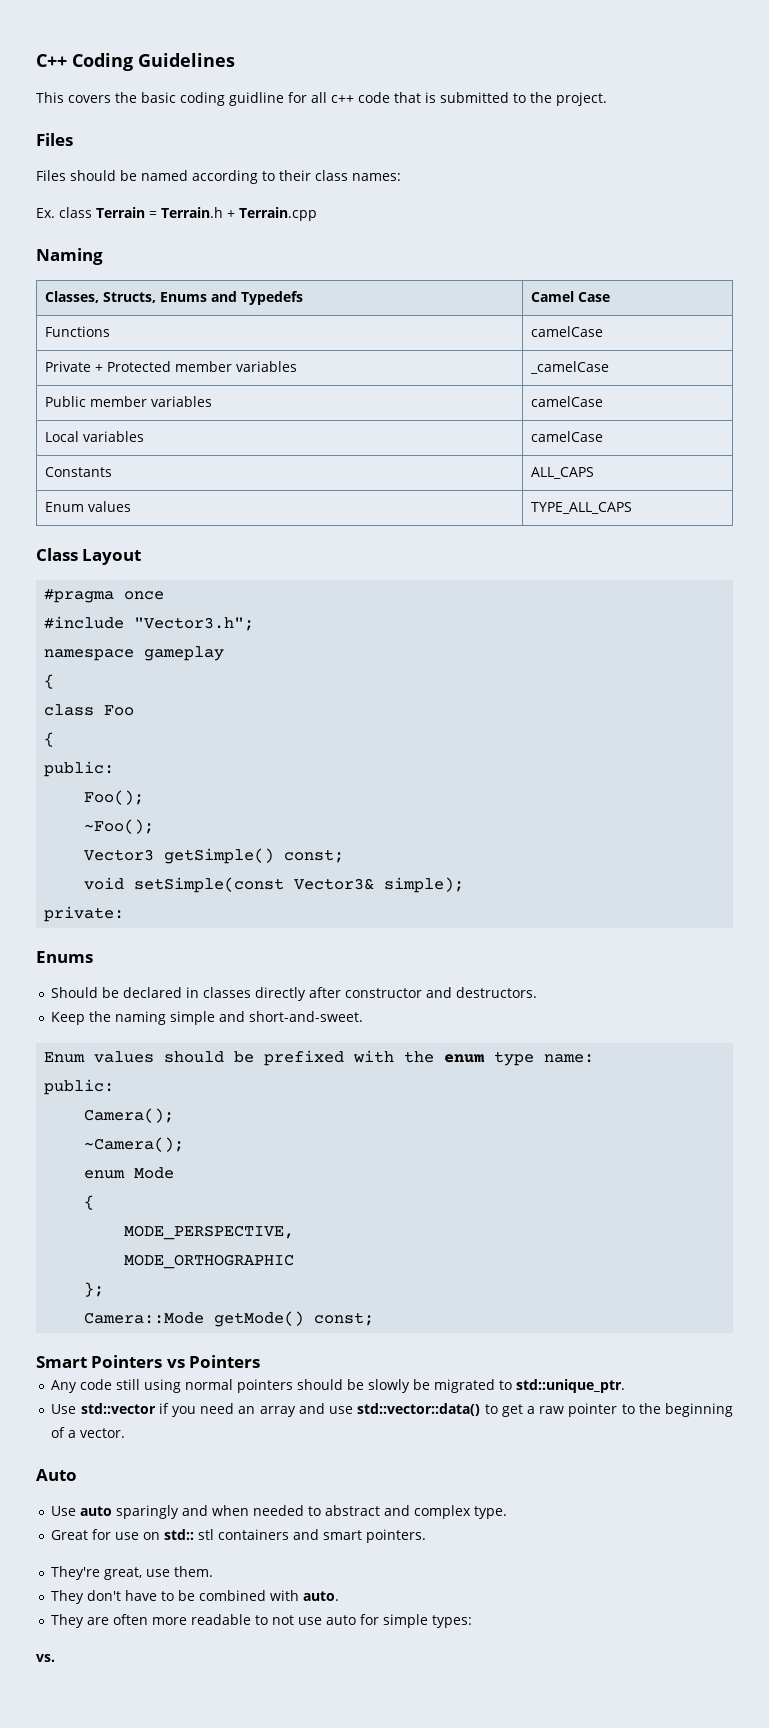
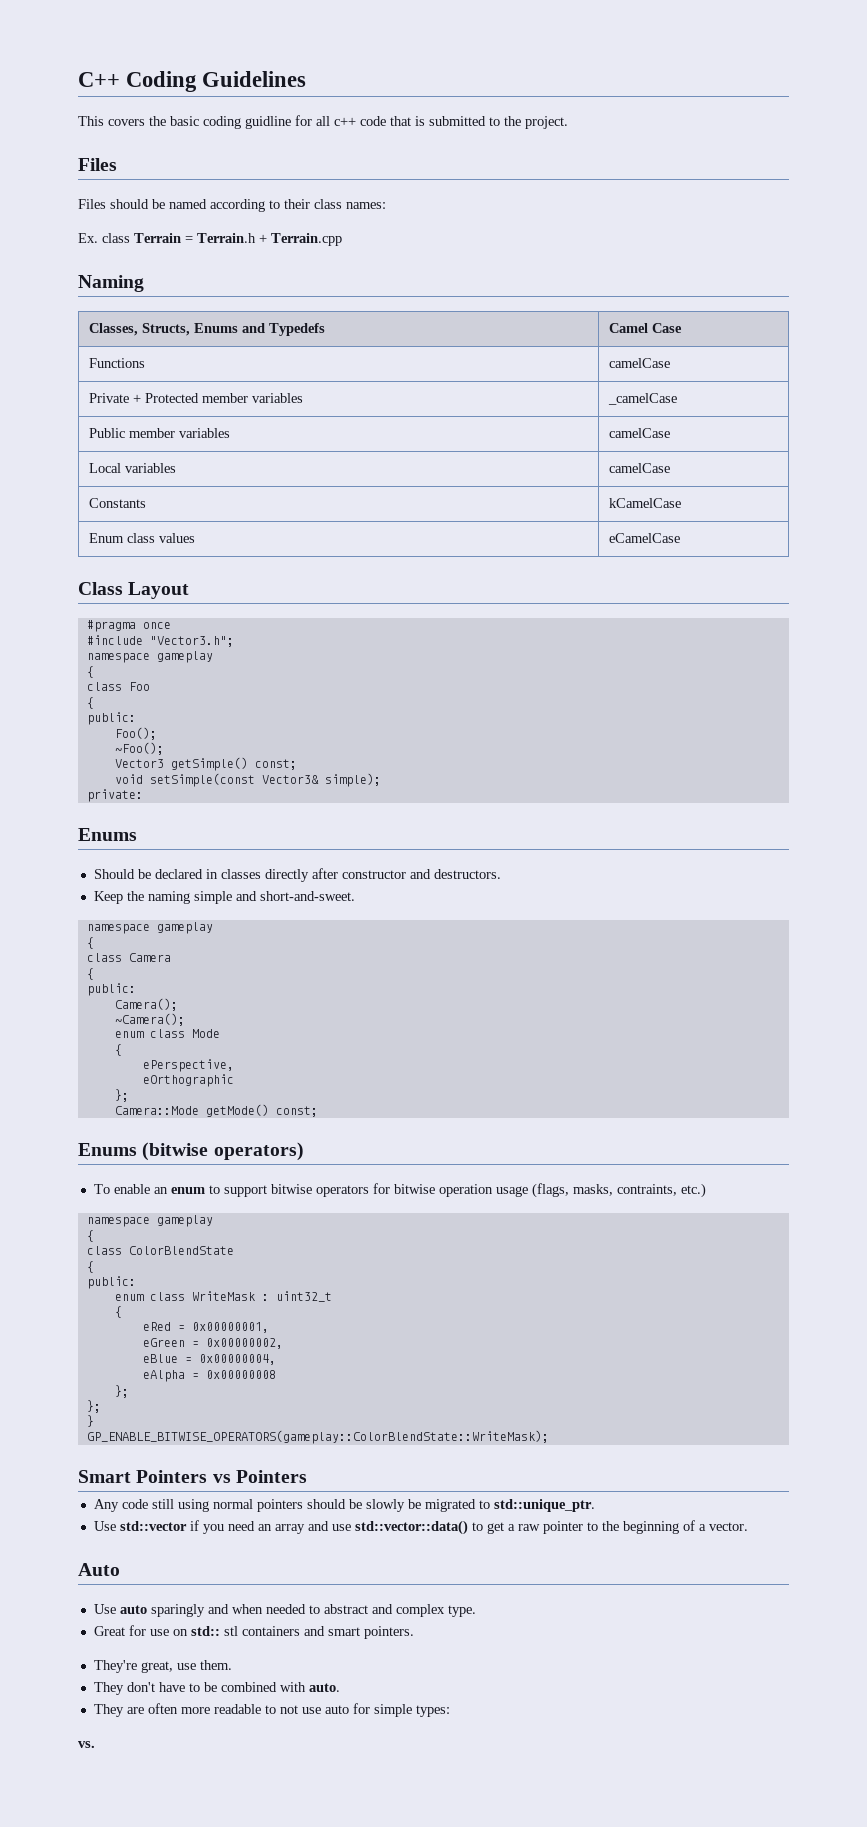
[531,467,595,479] [45,502,85,512] ALL_CAPS // Enum -> [608,498,681,508] [88,533,155,543] kCamelCase // Enum class
[531,502,633,514] TYPE_ALL_CAPS -> [608,533,680,543] eCamelCase
[44,1050,595,1066] Enum values should be prefixed with the enum type name: -> [86,922,213,934] [86,937,94,949] [86,953,171,962] [86,968,94,980] namespace gameplay // { // class Camera // {
(126, 1174) none -> [149,1029,185,1038] class
[124,1225,295,1240] [124,1254,295,1269] MODE_PERSPECTIVE, // MODE_ORTHOGRAPHIC -> [142,1059,234,1072] [142,1074,234,1087] ePerspective, // eOrthographic
(375, 1319) none -> [78,1142,304,1161] [93,1183,706,1198] [86,1215,213,1227] [86,1230,94,1242] [86,1246,234,1255] [86,1261,94,1273] [86,1276,136,1289] [114,1291,332,1302] [114,1306,122,1318] [142,1322,269,1333] [142,1338,283,1349] [142,1354,276,1365] [142,1370,276,1382] [114,1385,129,1398] [86,1400,101,1413] [86,1415,94,1427] [86,1430,549,1444] // Enums (bitwise operators) // To enable an enum to support bitwise operators for bitwise operation usage (flags, masks, contraints, etc.) // namespace gameplay // { // class ColorBlendState // { // public: // enum class WriteMask : uint32_t // { // eRed = 0x00000001, // eGreen = 0x00000002, // eBlue = 0x00000004, // eAlpha = 0x00000008 // }; // }; // } // GP_ENABLE_BITWISE_OPERATORS(gameplay::ColorBlendState::WriteMask);

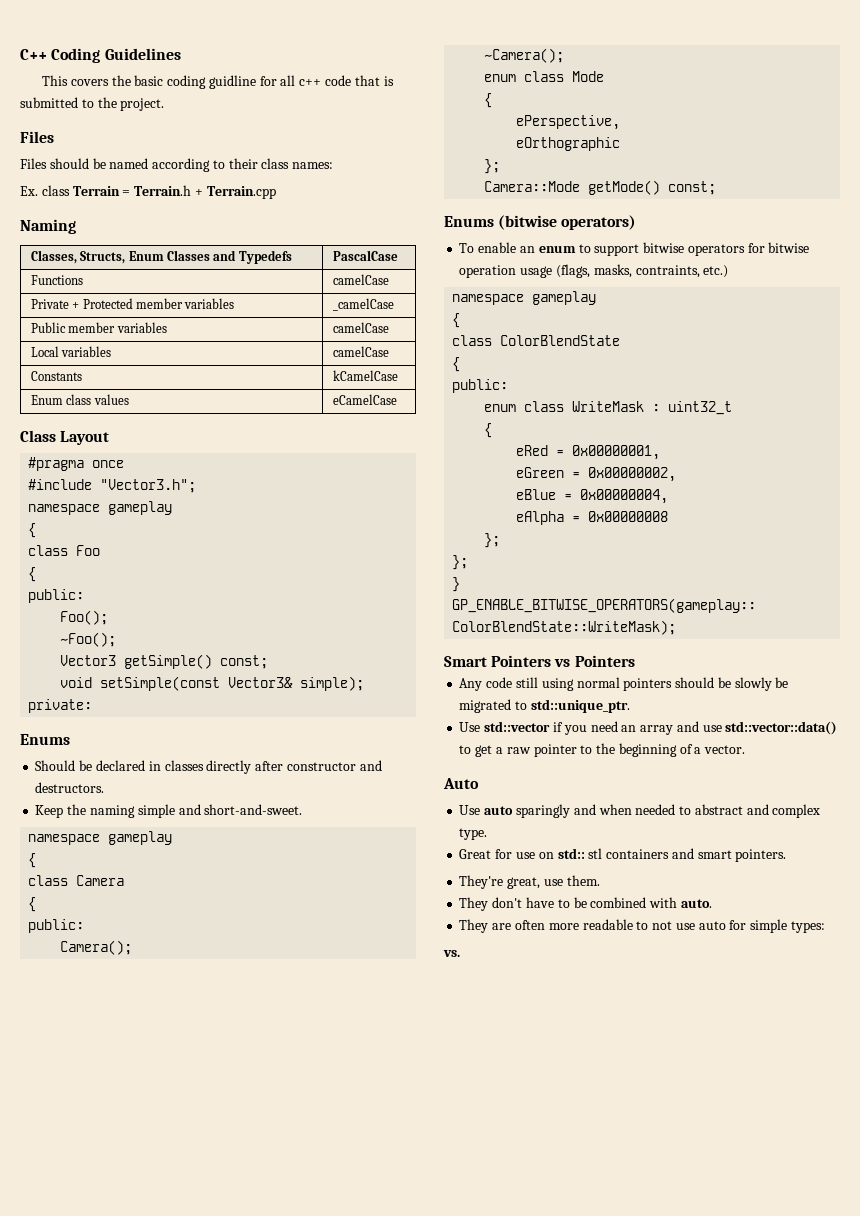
[193,323,238,333] Enums -> [128,250,211,261] Enum Classes
[608,323,682,333] Camel Case -> [332,250,398,261] PascalCase

